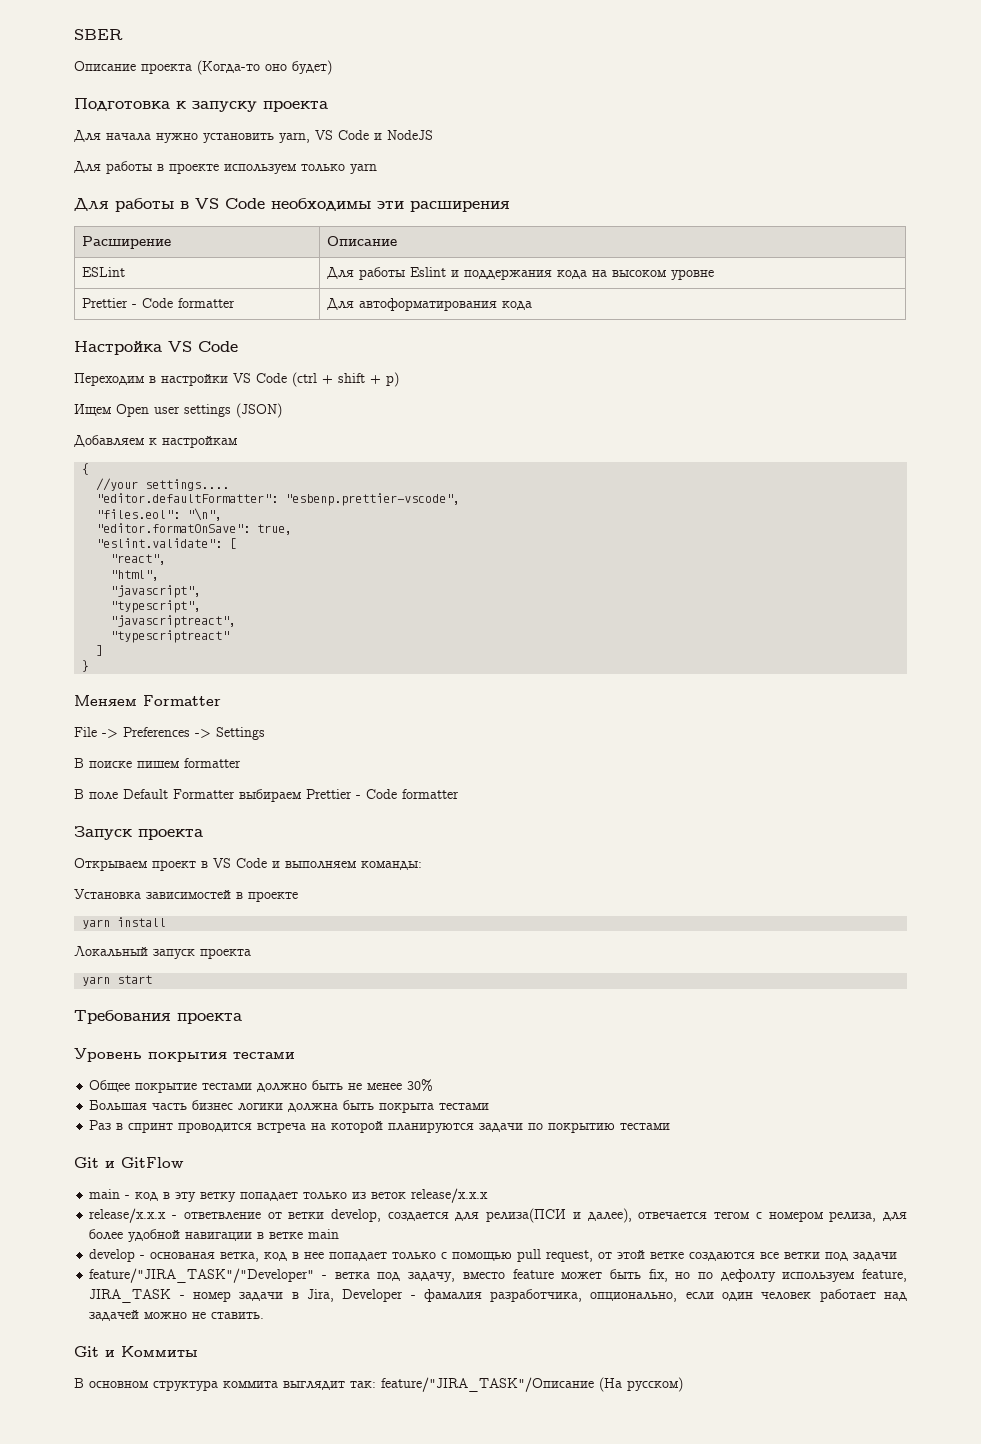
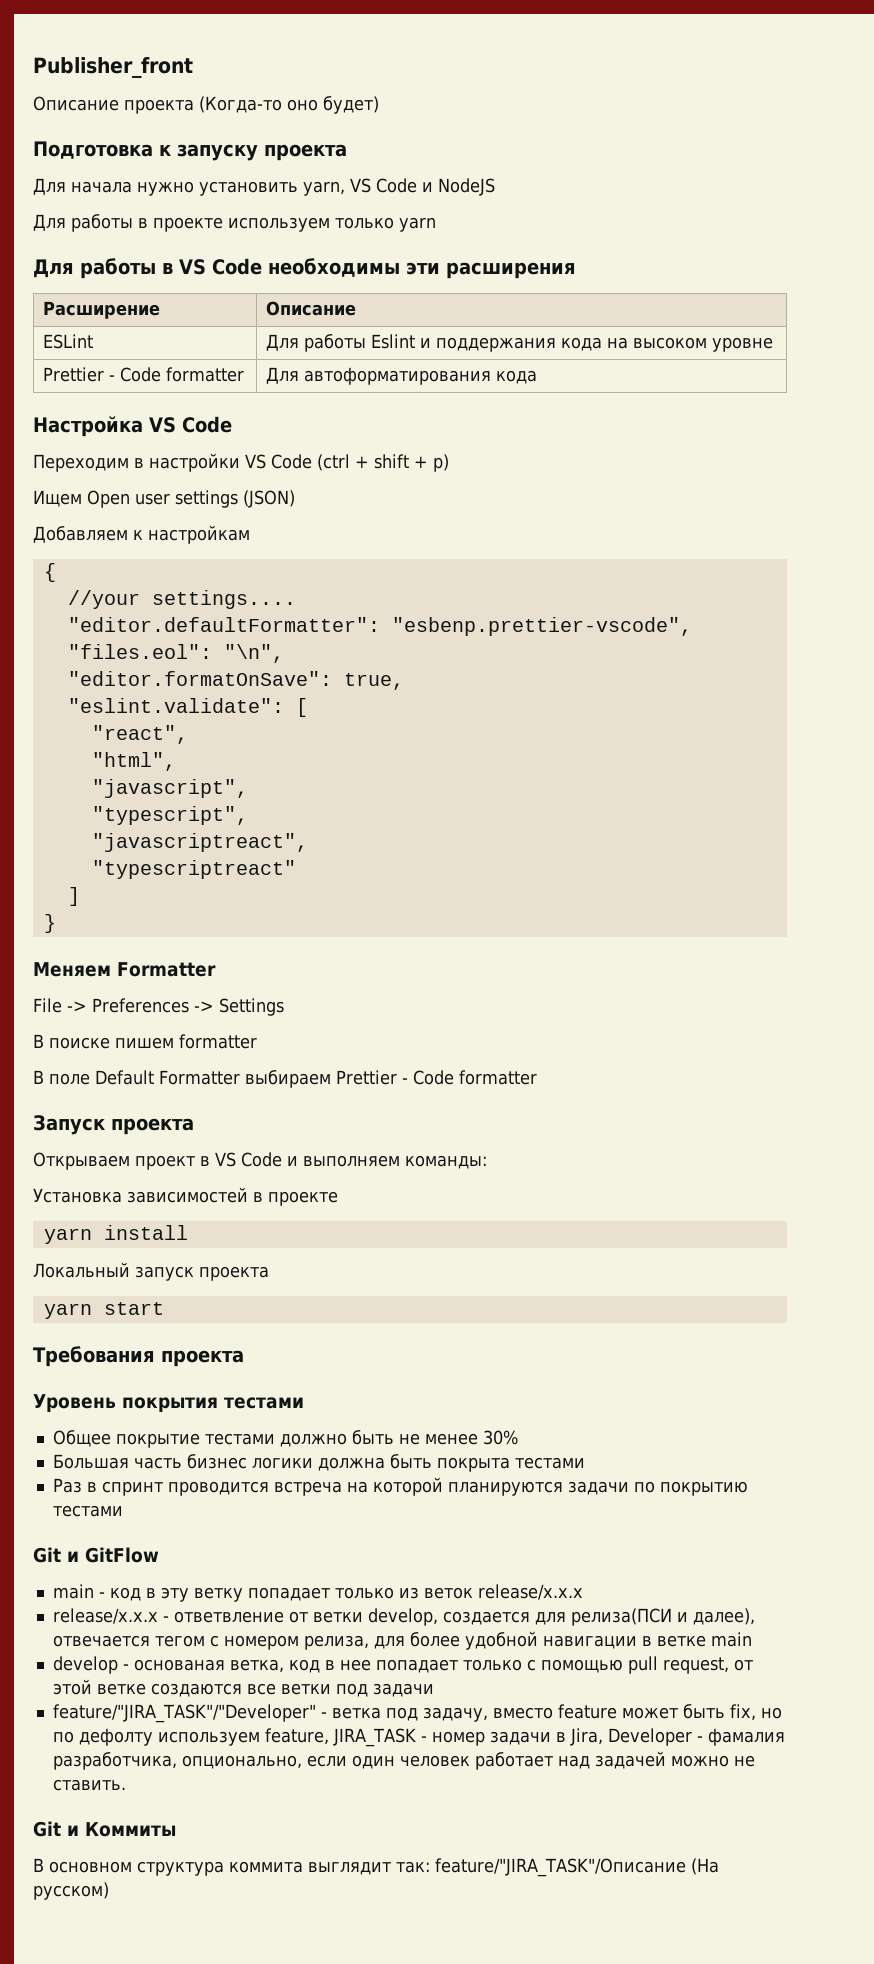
[74,29,123,40] SBER -> [33,57,193,78] Publisher_front

